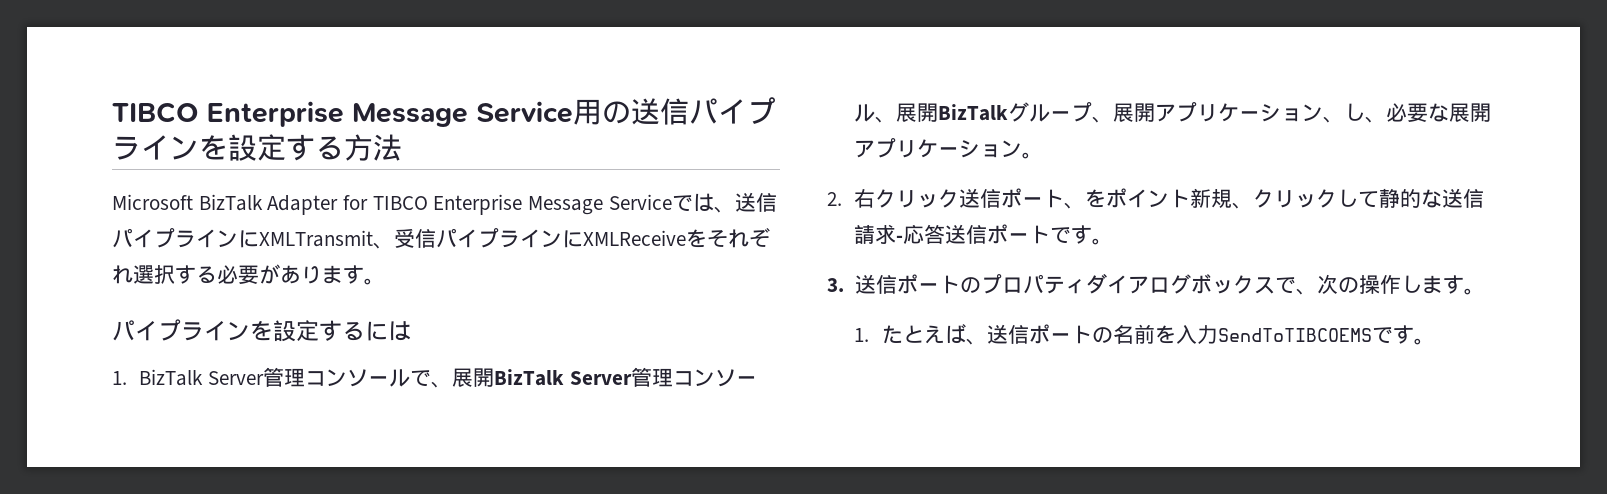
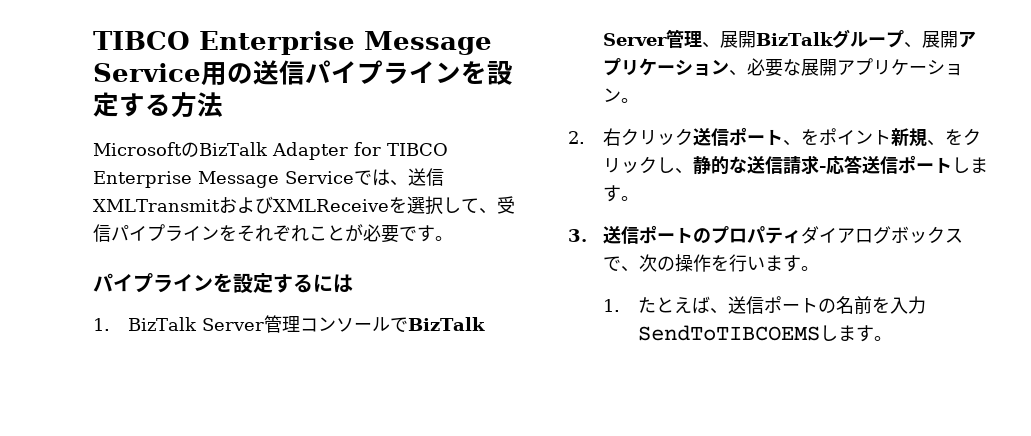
(193, 202) none -> [181,142,199,157] の
[112,228,373,248] パイプラインにXMLTransmit -> [93,196,479,215] XMLTransmitおよびXMLReceiveを選択して
[562,230,686,248] にXMLReceive -> (219, 233) none
[133,264,343,284] 選択する必要がありま -> [309,224,417,243] ことが必要で
[431,367,757,388] [854,104,876,122] 、展開BizTalk Server管理コンソール -> [408,317,486,331] [603,29,703,49] BizTalk Server管理
[1344,103,1387,123] し、 -> (748, 73) none
(1254, 205) none -> [945,129,964,145] を
[1358,191,1380,208] て -> [675,168,694,174] 、
[1050,227,1072,244] で -> [952,157,989,173] しま
[1400,275,1422,293] し -> [711,254,766,272] を行い
[1371,327,1393,344] で -> [820,325,857,341] しま

